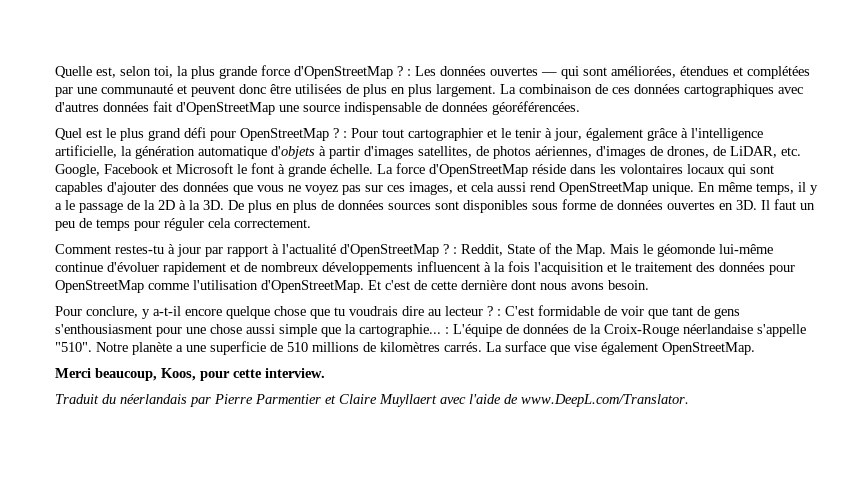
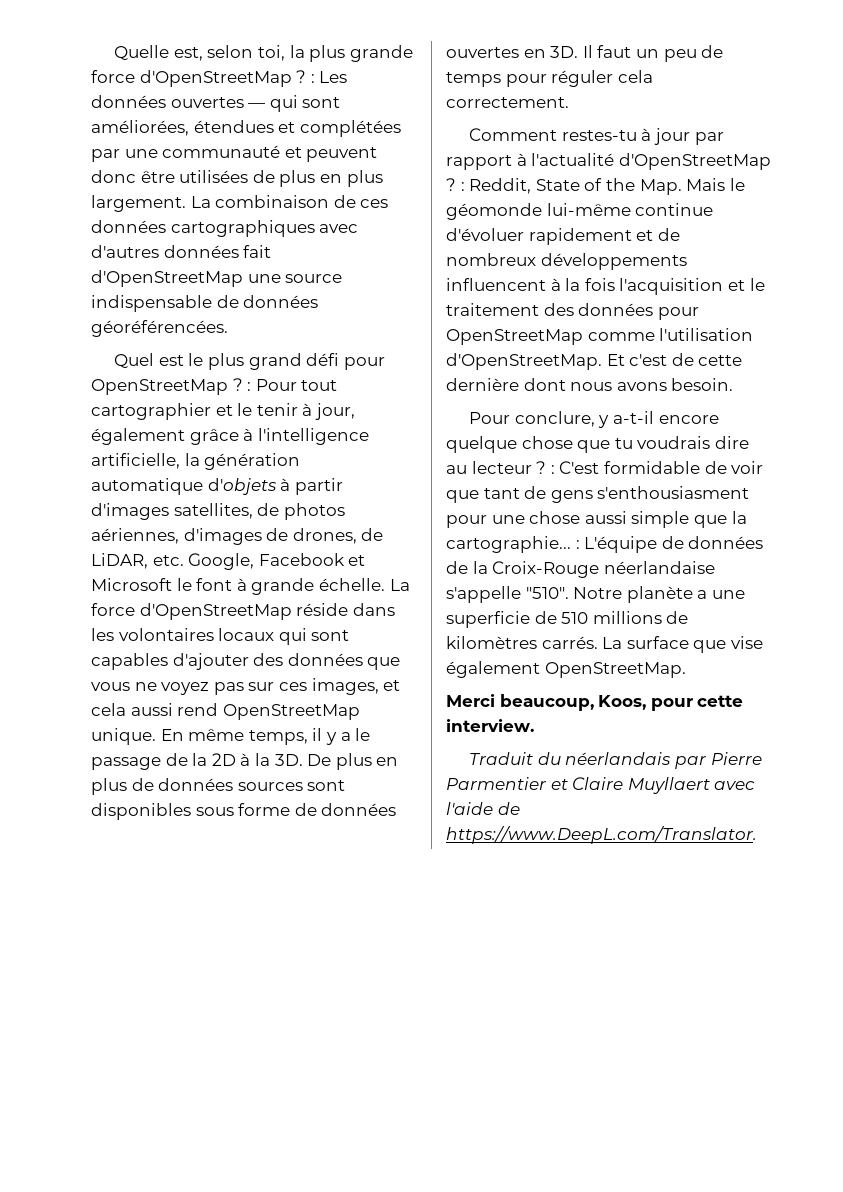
[521,394,689,407] www.DeepL.com/Translator. -> [446,826,757,844] https://www.DeepL.com/Translator.

